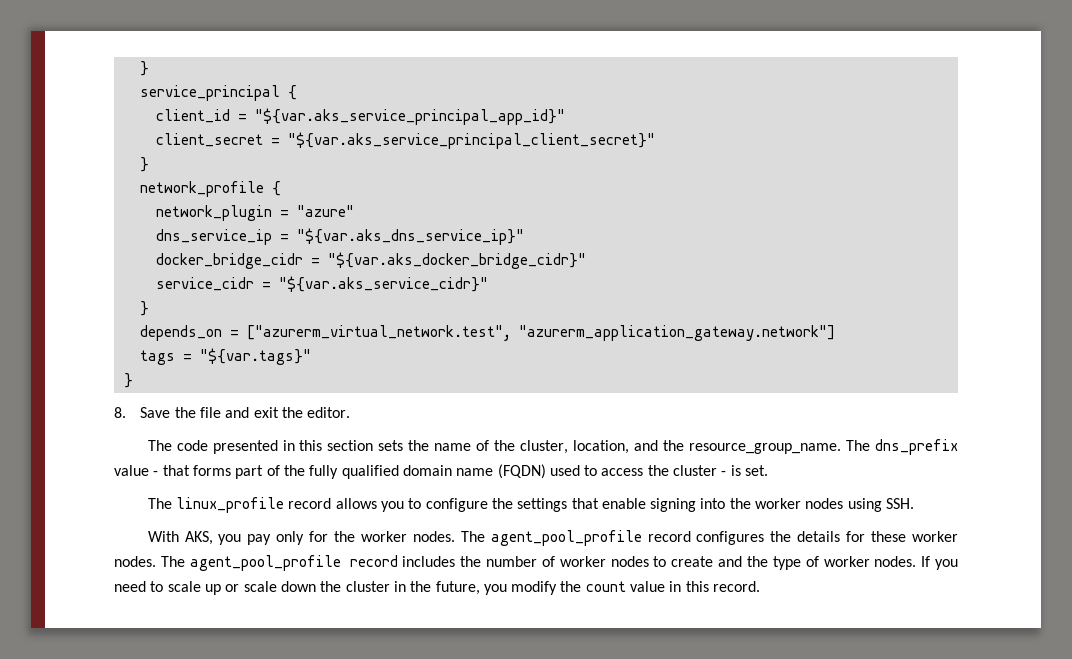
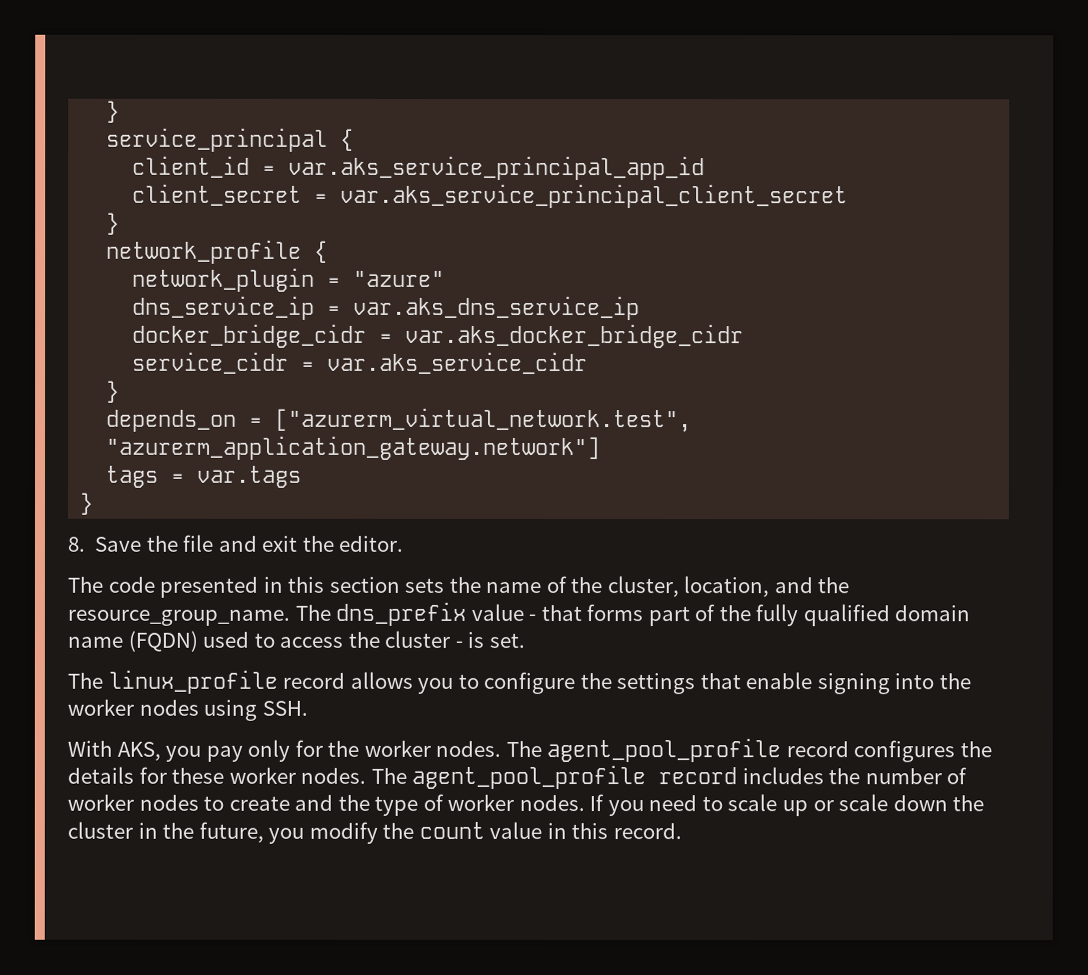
[254,108,565,125] "${var.aks_service_principal_app_id}" -> [288,155,706,181] var.aks_service_principal_app_id
[287,132,655,149] "${var.aks_service_principal_client_secret}" -> [340,183,849,209] var.aks_service_principal_client_secret
[296,228,524,245] "${var.aks_dns_service_ip}" -> [353,295,641,321] var.aks_dns_service_ip
[327,252,586,269] "${var.aks_docker_bridge_cidr}" -> [405,323,745,349] var.aks_docker_bridge_cidr
[278,276,488,292] "${var.aks_service_cidr}" -> [327,351,589,375] var.aks_service_cidr
[199,348,311,365] "${var.tags}" -> [196,465,303,488] var.tags

